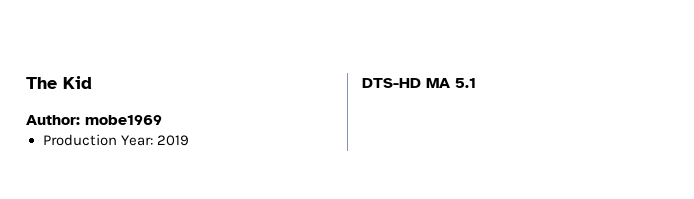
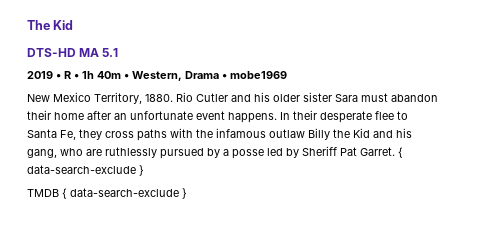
[26,115,162,125] [42,134,189,146] [362,78,476,88] Author: mobe1969 // Production Year: 2019 // DTS-HD MA 5.1 -> [27,48,119,57] [27,71,287,81] [27,92,438,104] [27,110,408,123] [27,128,412,141] [27,146,403,159] [27,165,144,176] [27,188,187,199] DTS-HD MA 5.1 // 2019 • R • 1h 40m • Western, Drama • mobe1969 // New Mexico Territory, 1880. Rio Cutler and his older sister Sara must abandon their home after an unfortunate event happens. In their desperate flee to Santa Fe, they cross paths with the infamous outlaw Billy the Kid and his gang, who are ruthlessly pursued by a posse led by Sheriff Pat Garret. { data-search-exclude } // TMDB { data-search-exclude }

